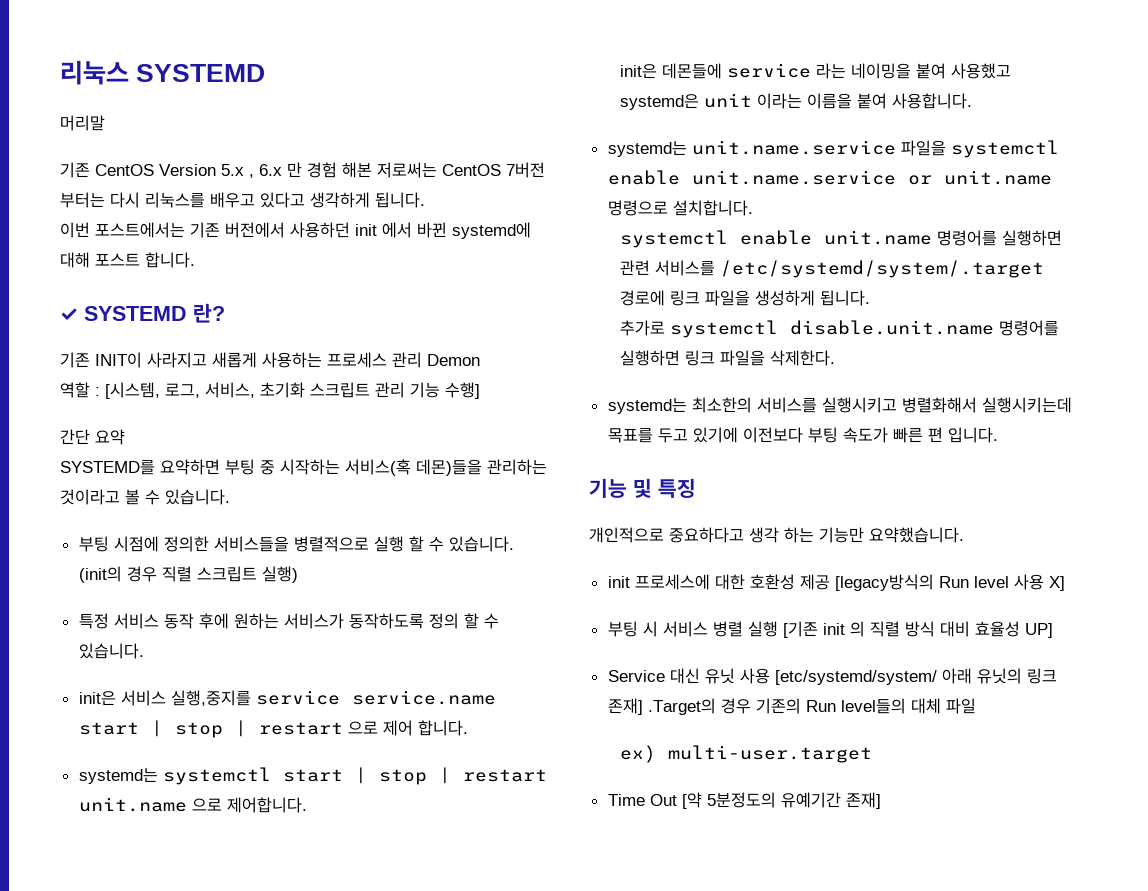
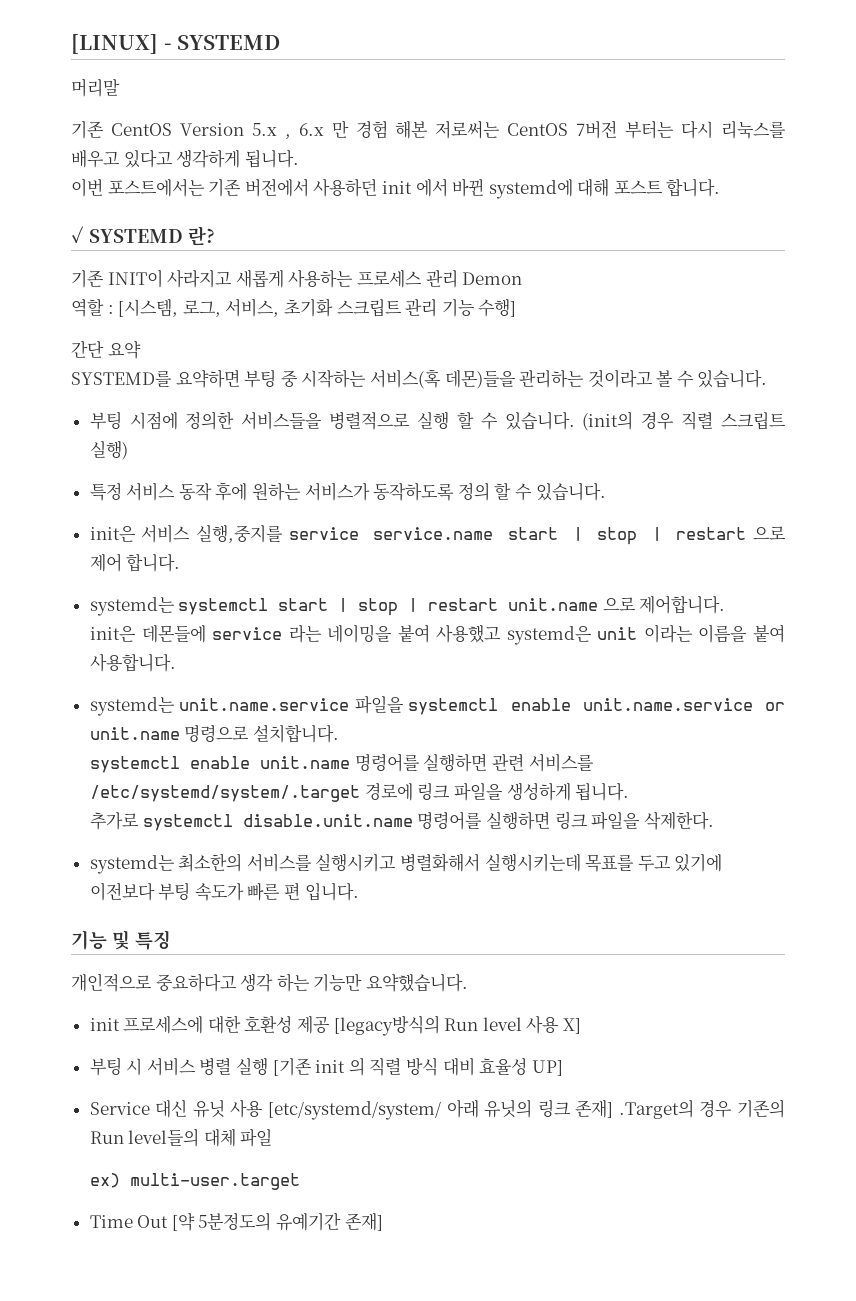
[60,60,129,85] 리눅스 -> [71,34,172,54] [LINUX] -

